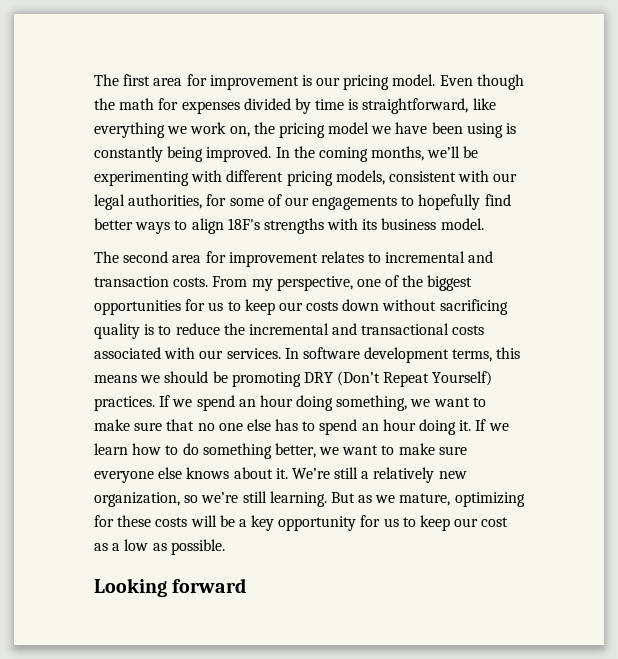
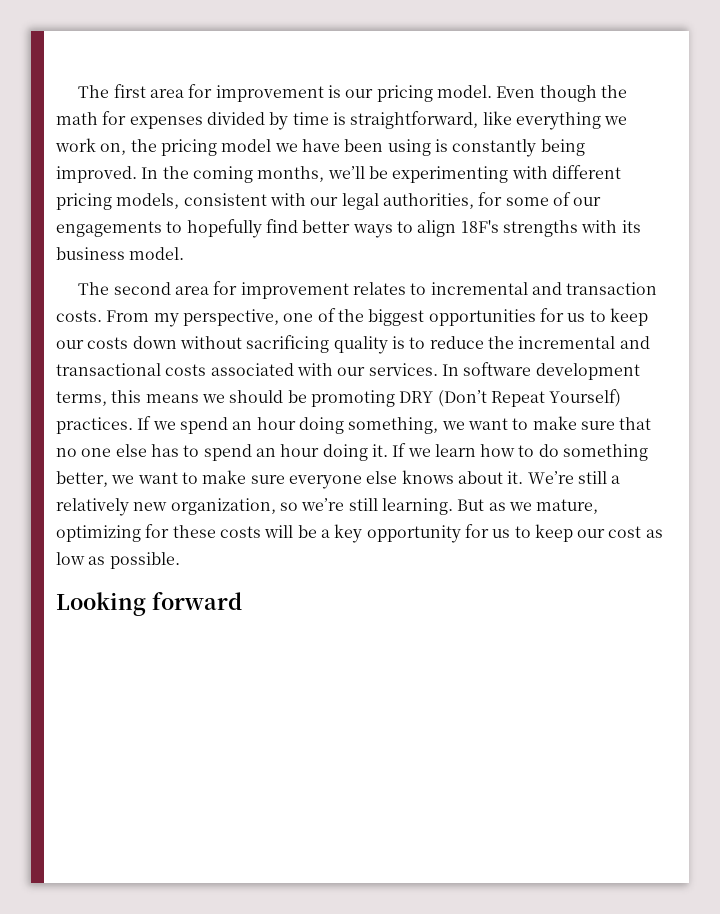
[112,543,121,551] a -> (663, 533) none

